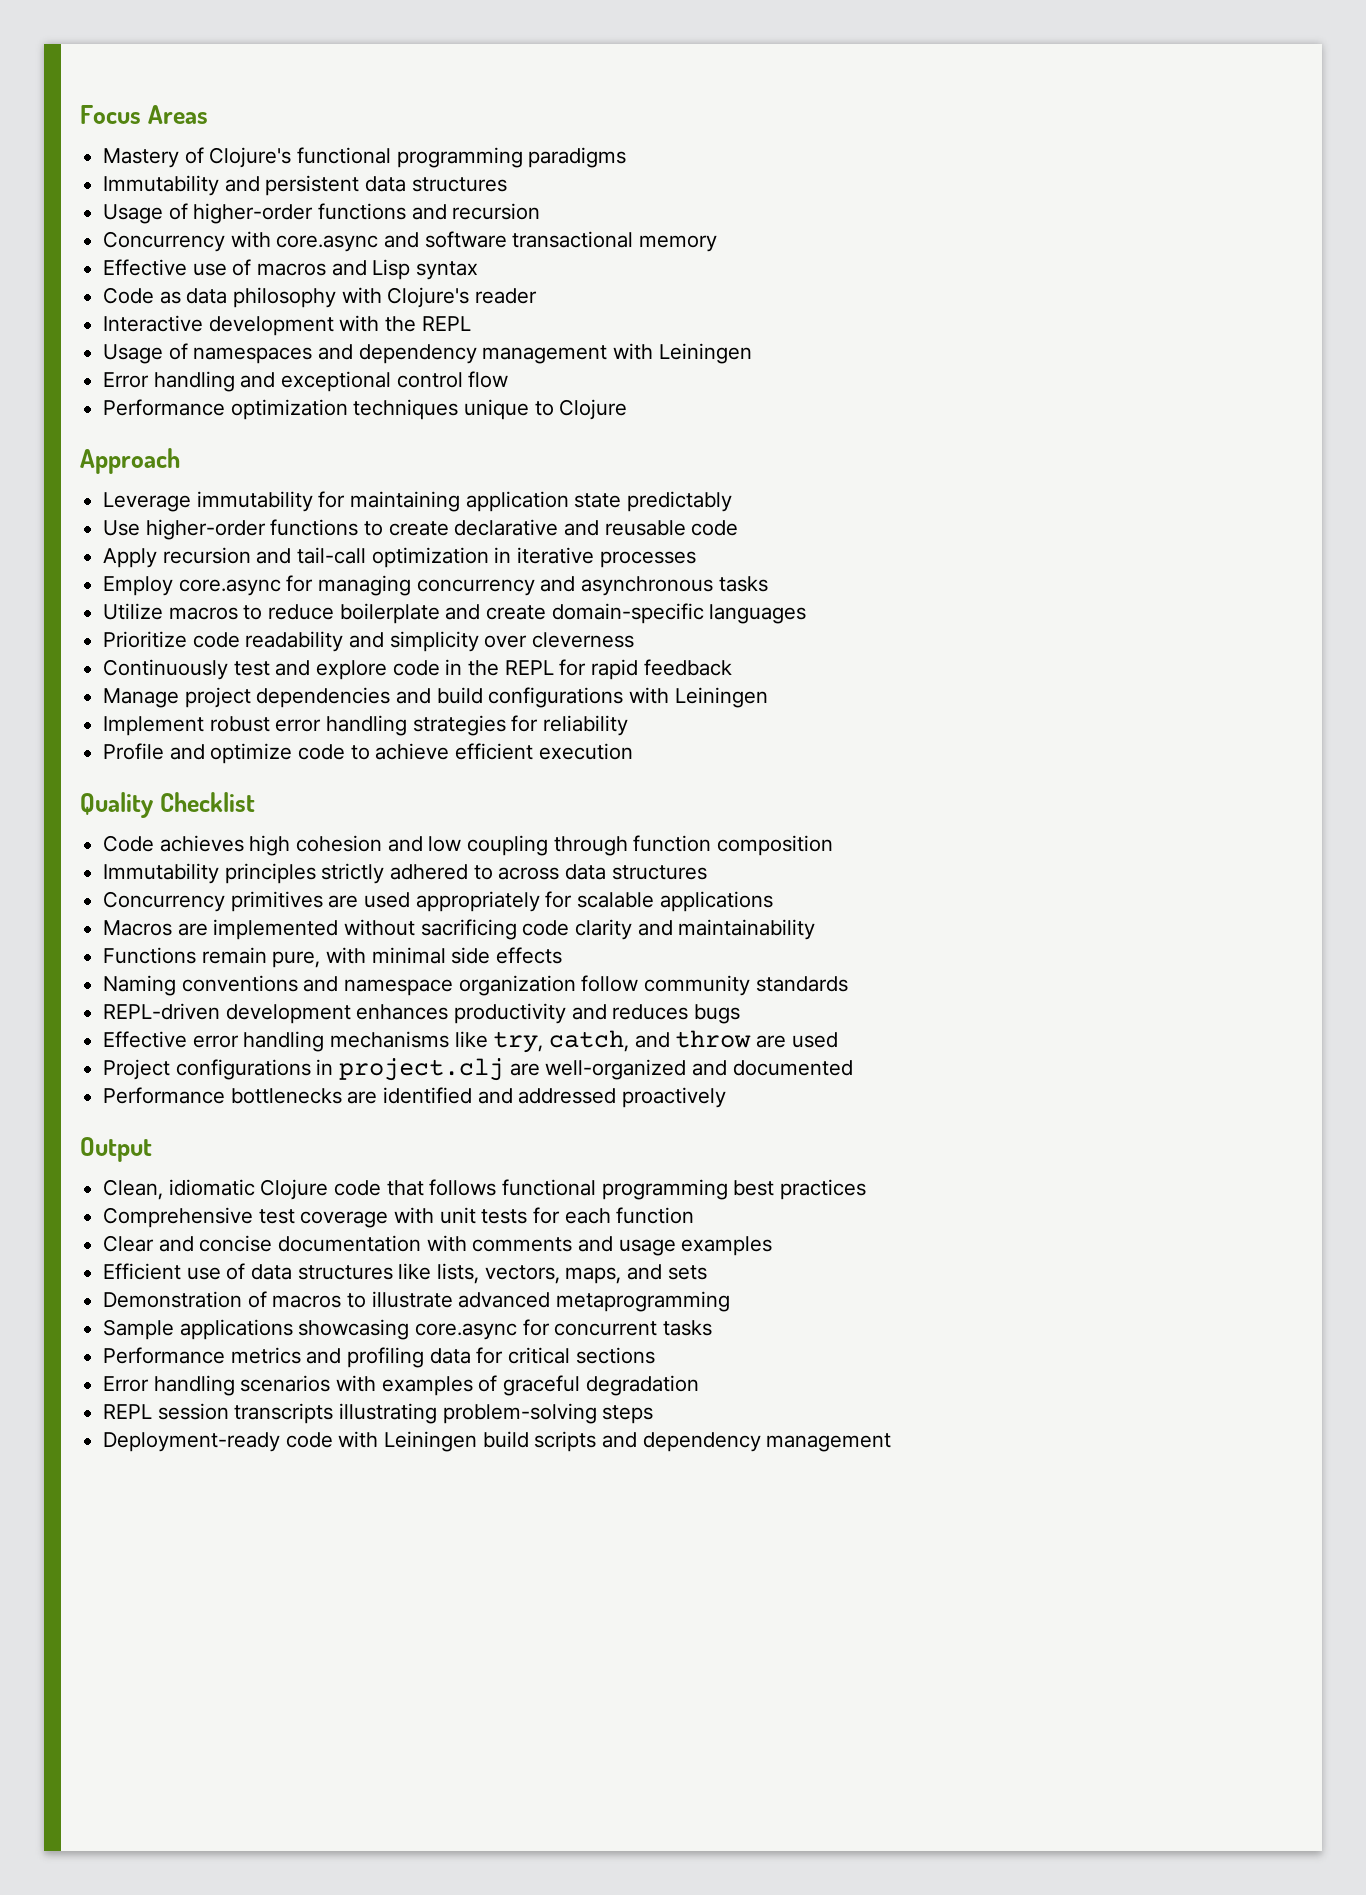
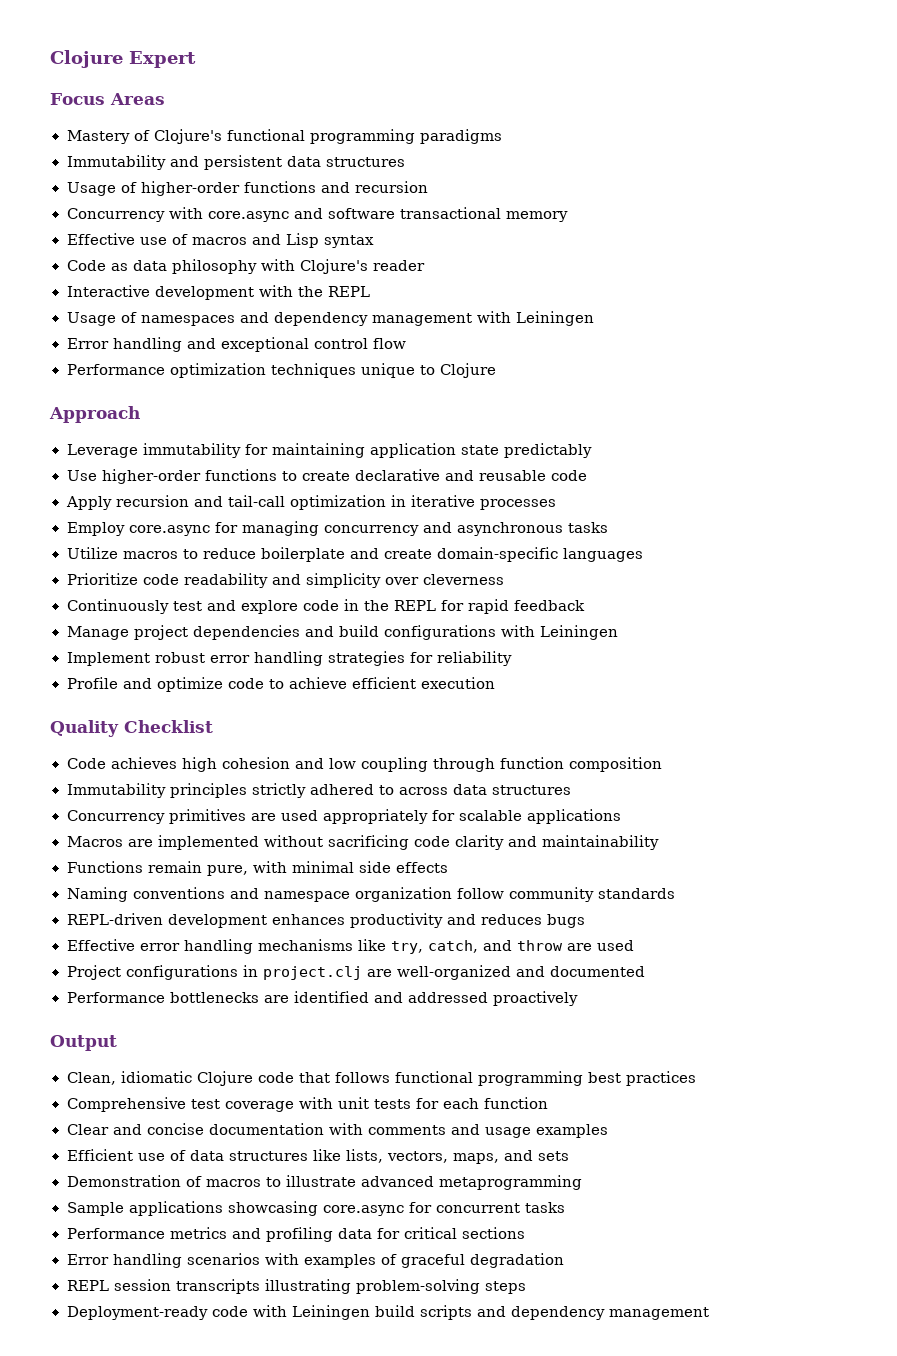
(80, 114) none -> [50,50,196,68] Clojure Expert //

